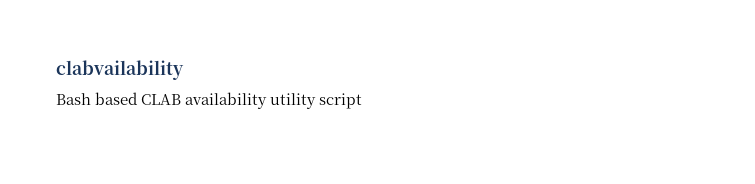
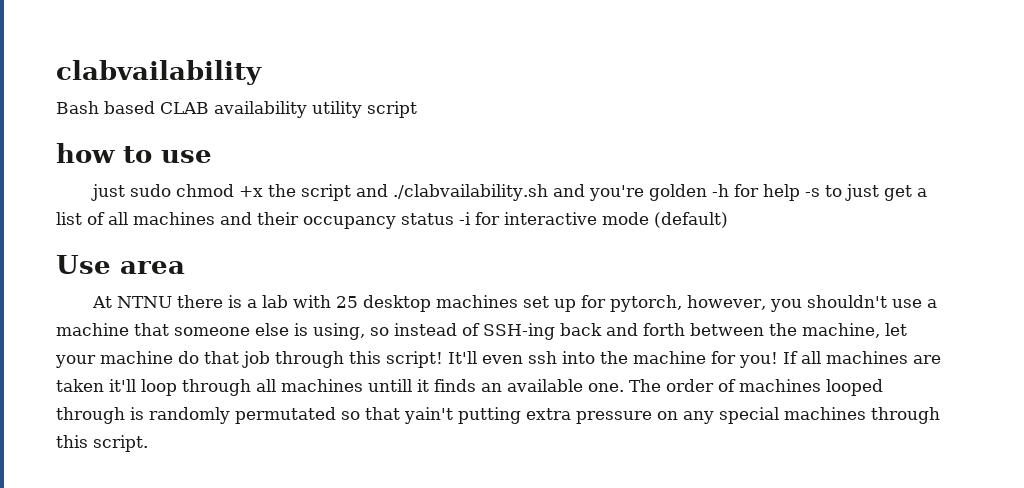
(363, 101) none -> [56,143,212,163] [91,184,928,201] [56,212,728,229] [56,255,185,274] [92,295,938,312] [56,323,907,340] [55,351,941,368] [56,379,883,396] [56,407,940,424] [56,435,148,452] // how to use // just sudo chmod +x the script and ./clabvailability.sh and you're golden -h for help -s to just get a list of all machines and their occupancy status -i for interactive mode (default) // Use area // At NTNU there is a lab with 25 desktop machines set up for pytorch, however, you shouldn't use a machine that someone else is using, so instead of SSH-ing back and forth between the machine, let your machine do that job through this script! It'll even ssh into the machine for you! If all machines are taken it'll loop through all machines untill it finds an available one. The order of machines looped through is randomly permutated so that yain't putting extra pressure on any special machines through this script.

